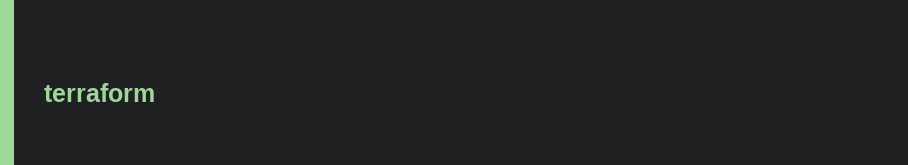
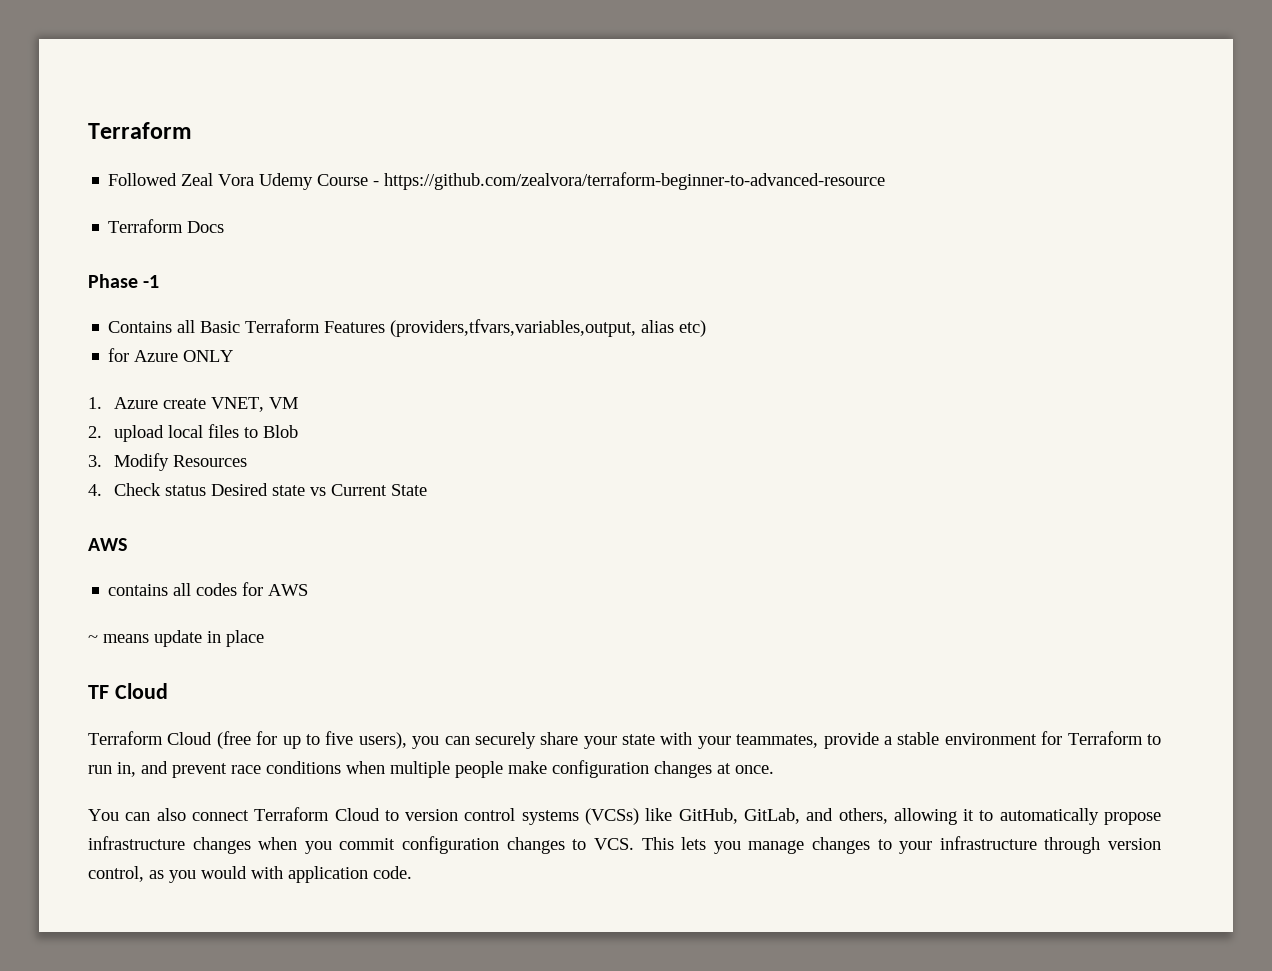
[44,83,155,102] terraform -> [88,122,192,139] [108,172,886,190] [108,219,225,233] [88,274,160,288] [108,319,707,337] [108,348,234,362] [88,397,299,412] [88,424,299,442] [88,453,248,471] [88,483,428,496] [88,538,127,551] [108,582,309,596] [88,630,264,647] [88,683,168,699] [88,731,1162,749] [88,760,774,778] [88,807,1161,825] [88,836,1161,854] [88,866,412,883] Terraform // Followed Zeal Vora Udemy Course - https://github.com/zealvora/terraform-beginner-to-advanced-resource // Terraform Docs // Phase -1 // Contains all Basic Terraform Features (providers,tfvars,variables,output, alias etc) // for Azure ONLY // 1. Azure create VNET, VM // 2. upload local files to Blob // 3. Modify Resources // 4. Check status Desired state vs Current State // AWS // contains all codes for AWS // ~ means update in place // TF Cloud // Terraform Cloud (free for up to five users), you can securely share your state with your teammates, provide a stable environment for Terraform to run in, and prevent race conditions when multiple people make configuration changes at once. // You can also connect Terraform Cloud to version control systems (VCSs) like GitHub, GitLab, and others, allowing it to automatically propose infrastructure changes when you commit configuration changes to VCS. This lets you manage changes to your infrastructure through version control, as you would with application code.

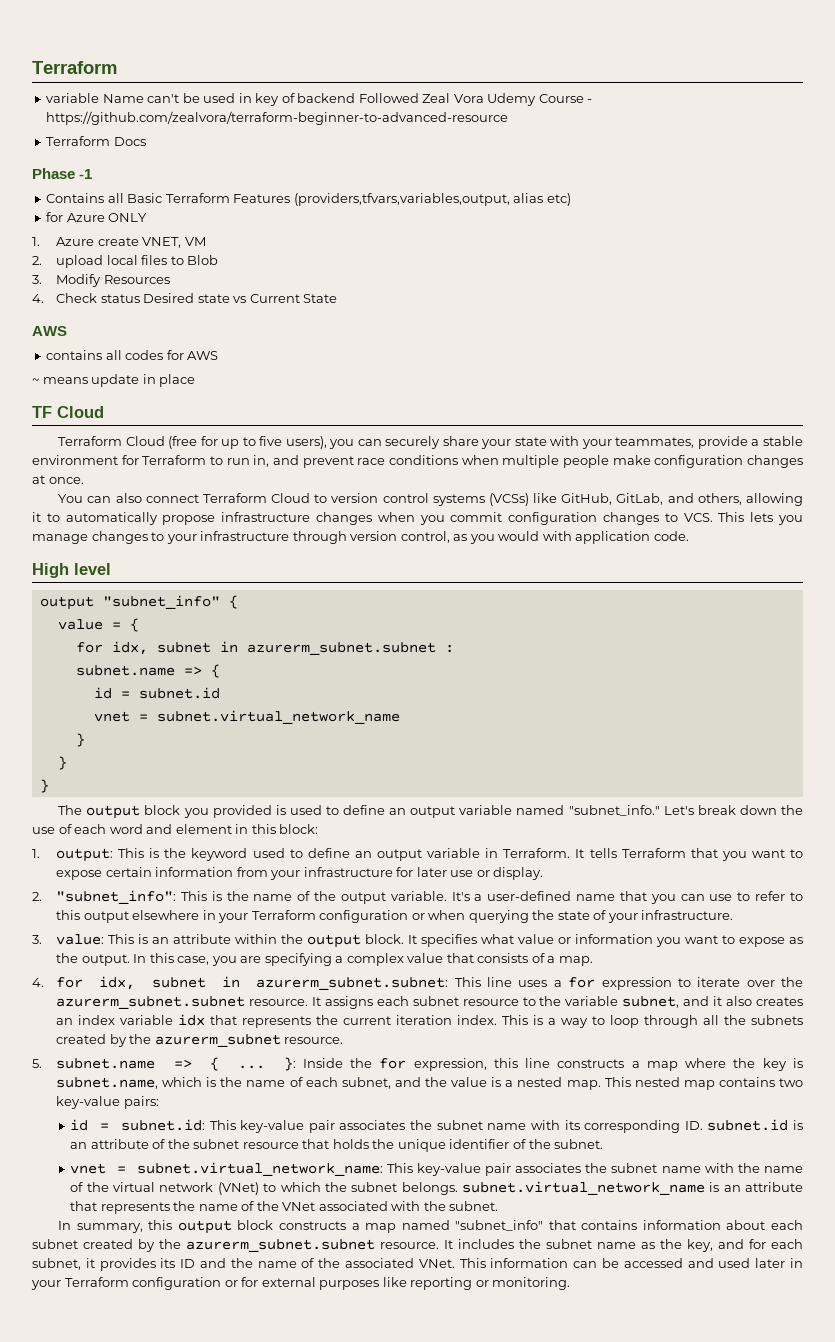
(192, 130) none -> [46,93,356,106] variable Name can't be used in key of backend
(412, 872) none -> [32,563,111,578] [39,595,238,610] [57,618,139,632] [75,641,454,655] [75,664,220,678] [93,687,220,699] [93,710,400,724] [75,733,85,747] [57,756,67,770] [39,779,49,793] [58,805,804,819] [32,824,319,834] [32,848,803,862] [56,867,544,880] [32,890,804,904] [56,910,734,923] [32,934,804,948] [56,953,593,966] [32,976,803,990] [56,996,803,1009] [56,1014,804,1028] [56,1034,344,1047] [32,1057,804,1071] [56,1077,803,1090] [56,1096,159,1109] [70,1119,803,1133] [70,1139,604,1152] [70,1162,803,1176] [70,1181,803,1195] [70,1201,499,1214] [58,1220,803,1234] [32,1239,803,1252] [32,1258,803,1271] [31,1277,571,1290] // High level // output "subnet_info" { // value = { // for idx, subnet in azurerm_subnet.subnet : // subnet.name => { // id = subnet.id // vnet = subnet.virtual_network_name // } // } // } // The output block you provided is used to define an output variable named "subnet_info." Let's break down the use of each word and element in this block: // 1. output: This is the keyword used to define an output variable in Terraform. It tells Terraform that you want to expose certain information from your infrastructure for later use or display. // 2. "subnet_info": This is the name of the output variable. It's a user-defined name that you can use to refer to this output elsewhere in your Terraform configuration or when querying the state of your infrastructure. // 3. value: This is an attribute within the output block. It specifies what value or information you want to expose as the output. In this case, you are specifying a complex value that consists of a map. // 4. for idx, subnet in azurerm_subnet.subnet: This line uses a for expression to iterate over the azurerm_subnet.subnet resource. It assigns each subnet resource to the variable subnet, and it also creates an index variable idx that represents the current iteration index. This is a way to loop through all the subnets created by the azurerm_subnet resource. // 5. subnet.name => { ... }: Inside the for expression, this line constructs a map where the key is subnet.name, which is the name of each subnet, and the value is a nested map. This nested map contains two key-value pairs: // id = subnet.id: This key-value pair associates the subnet name with its corresponding ID. subnet.id is an attribute of the subnet resource that holds the unique identifier of the subnet. // vnet = subnet.virtual_network_name: This key-value pair associates the subnet name with the name of the virtual network (VNet) to which the subnet belongs. subnet.virtual_network_name is an attribute that represents the name of the VNet associated with the subnet. // In summary, this output block constructs a map named "subnet_info" that contains information about each subnet created by the azurerm_subnet.subnet resource. It includes the subnet name as the key, and for each subnet, it provides its ID and the name of the associated VNet. This information can be accessed and used later in your Terraform configuration or for external purposes like reporting or monitoring.

